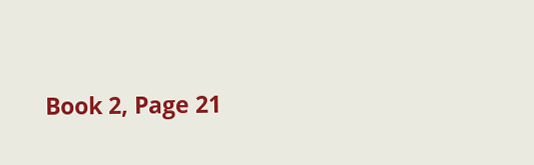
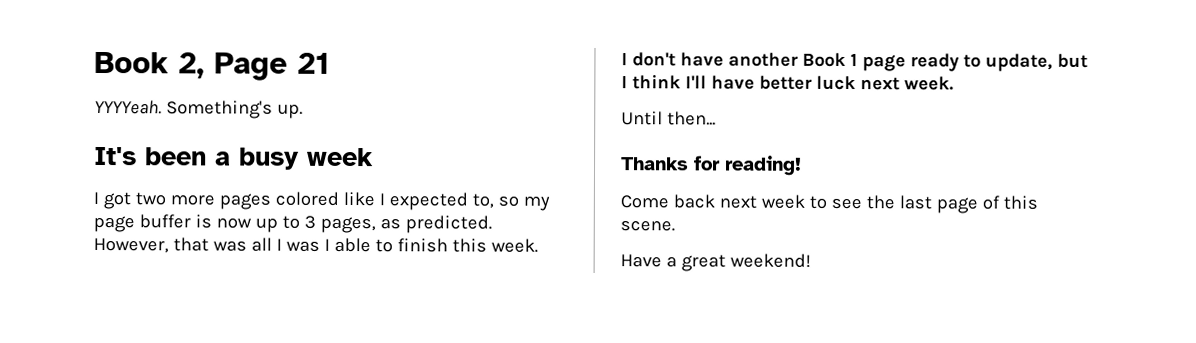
(223, 104) none -> [94,99,303,119] [94,146,374,170] [93,191,550,211] [93,214,492,234] [93,237,538,254] [621,52,1088,72] [621,74,954,91] [621,111,716,126] [621,155,802,176] [620,194,1038,214] [620,220,675,232] [620,253,811,272] // YYYYeah. Something's up. // It's been a busy week // I got two more pages colored like I expected to, so my page buffer is now up to 3 pages, as predicted. However, that was all I was I able to finish this week. // I don't have another Book 1 page ready to update, but I think I'll have better luck next week. // Until then... // Thanks for reading! // Come back next week to see the last page of this scene. // Have a great weekend!

